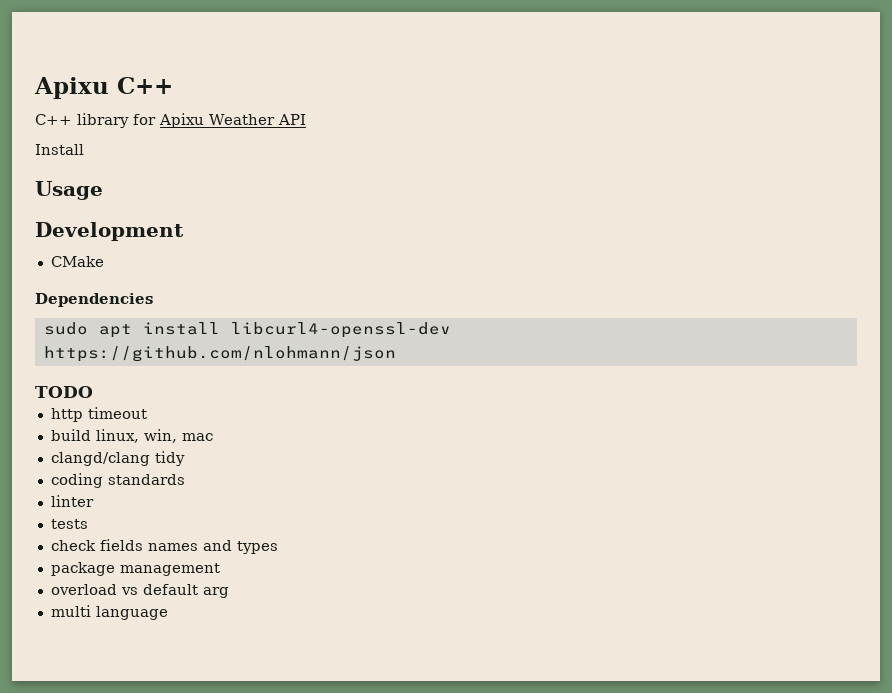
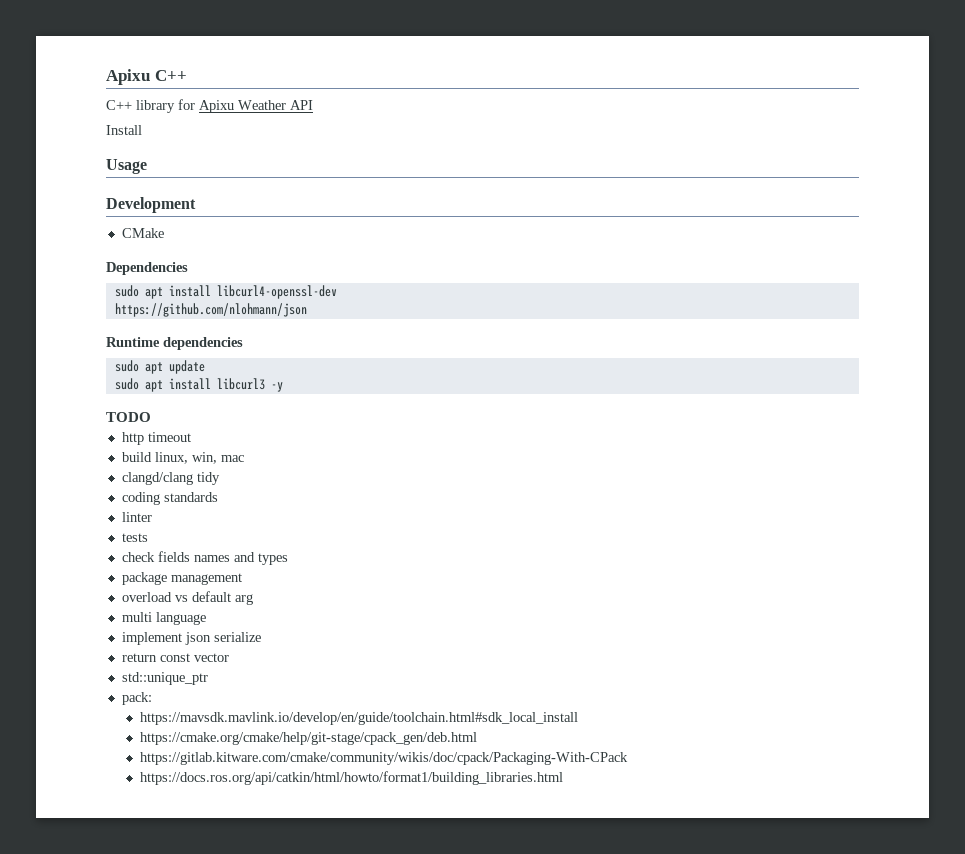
(396, 354) none -> [106,337,243,350] [114,360,205,374] [114,378,283,392] // Runtime dependencies // sudo apt update // sudo apt install libcurl3 -y
(168, 613) none -> [121,632,261,645] [121,653,229,662] [121,672,208,685] [121,692,152,705] [139,712,578,725] [139,732,477,745] [139,752,628,765] [139,771,563,785] // implement json serialize // return const vector // std::unique_ptr // pack: // https://mavsdk.mavlink.io/develop/en/guide/toolchain.html#sdk_local_install // https://cmake.org/cmake/help/git-stage/cpack_gen/deb.html // https://gitlab.kitware.com/cmake/community/wikis/doc/cpack/Packaging-With-CPack // https://docs.ros.org/api/catkin/html/howto/format1/building_libraries.html

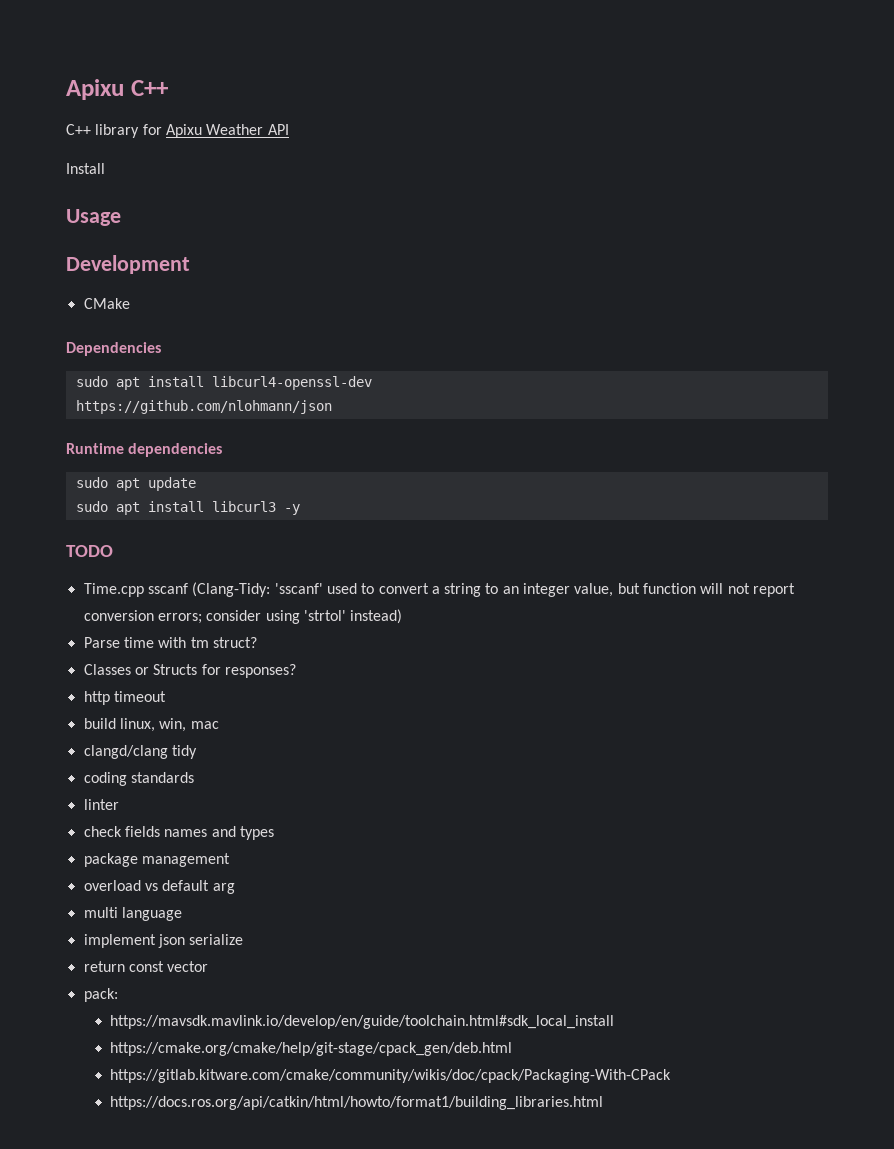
(151, 417) none -> [83,582,796,597] [83,609,403,624] [83,637,257,648] [83,664,296,678] // Time.cpp sscanf (Clang-Tidy: 'sscanf' used to convert a string to an integer value, but function will not report conversion errors; consider using 'strtol' instead) // Parse time with tm struct? // Classes or Structs for responses?
[121,533,148,542] // tests -> (119, 804) none
[121,672,208,685] // std::unique_ptr -> (209, 966) none

